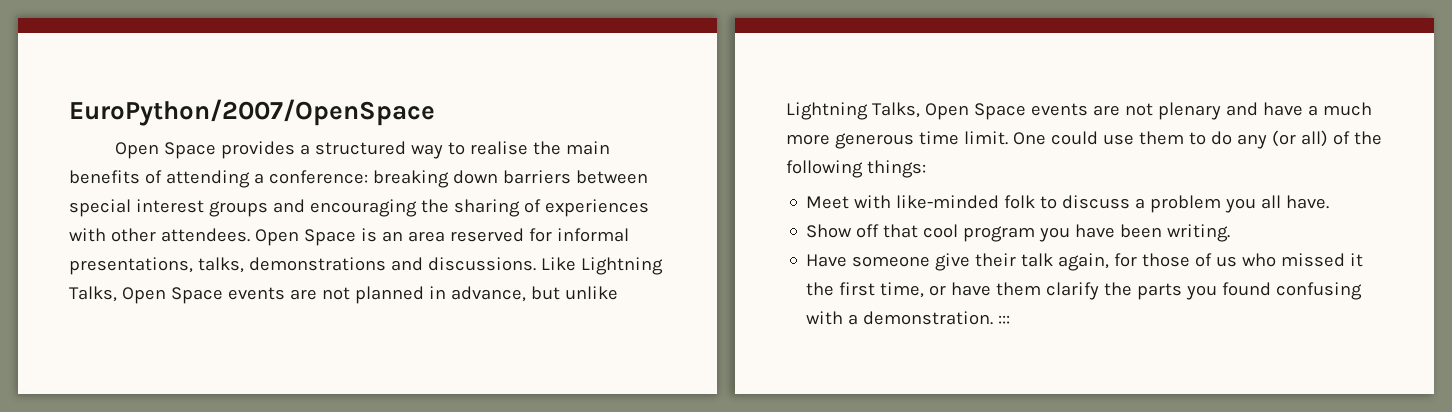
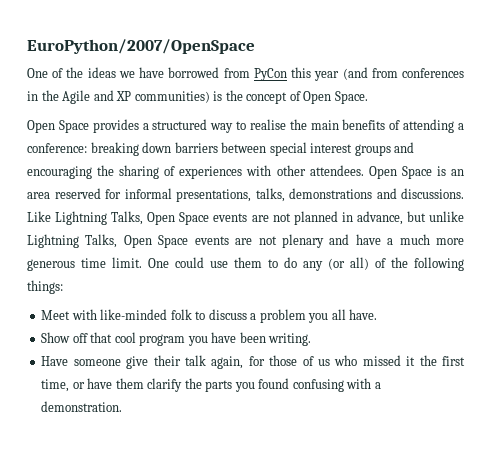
(435, 112) none -> [27,67,464,81] [27,90,368,104] // One of the ideas we have borrowed from PyCon this year (and from conferences in the Agile and XP communities) is the concept of Open Space.
[998,315,1011,324] ::: -> (123, 406) none

